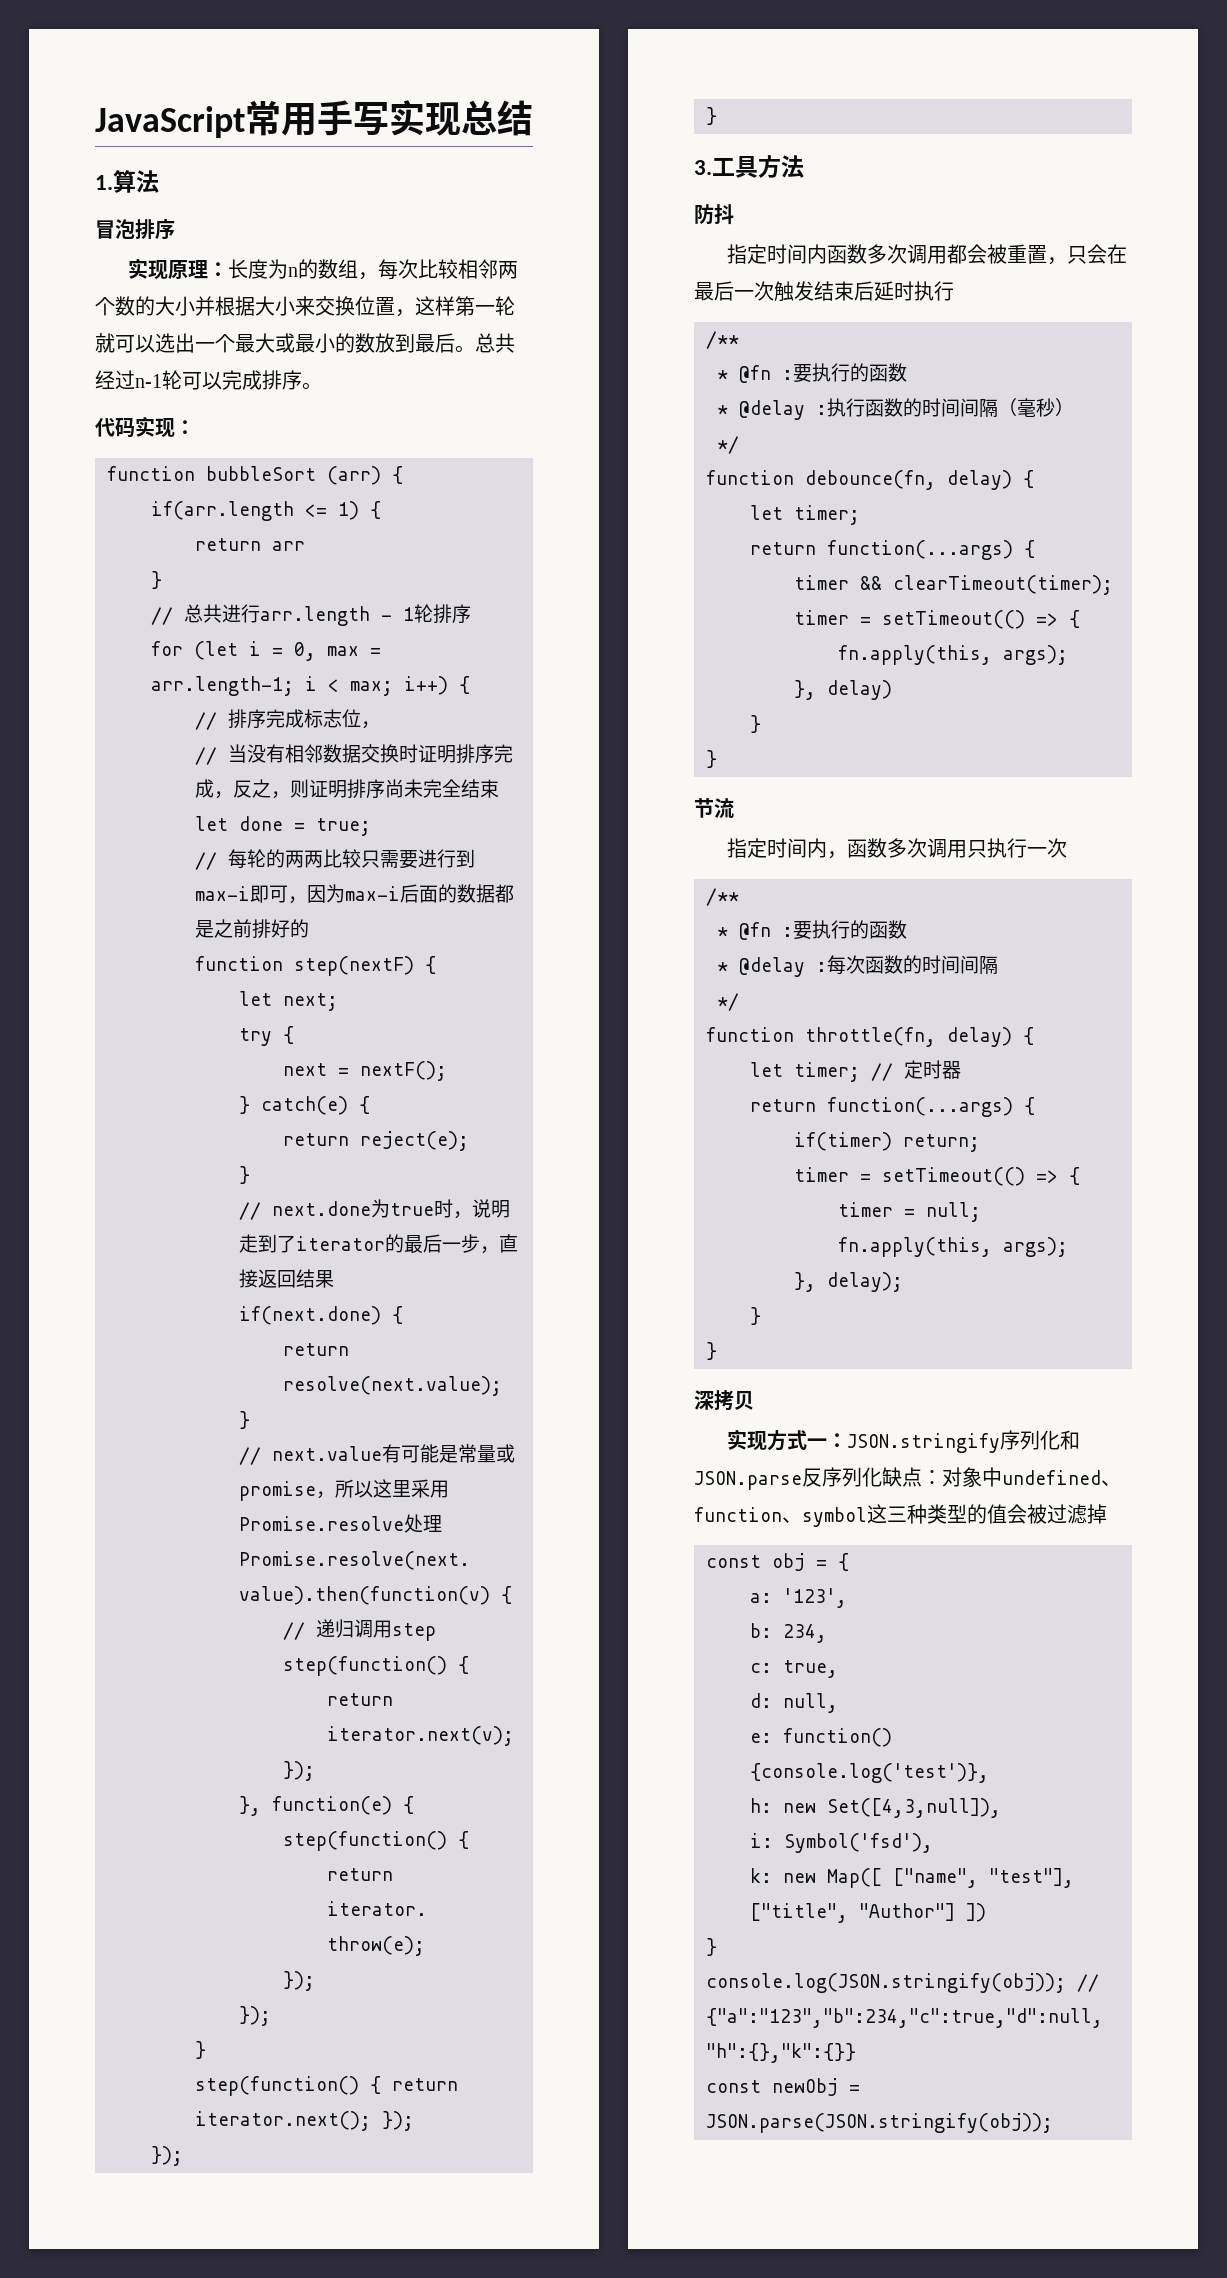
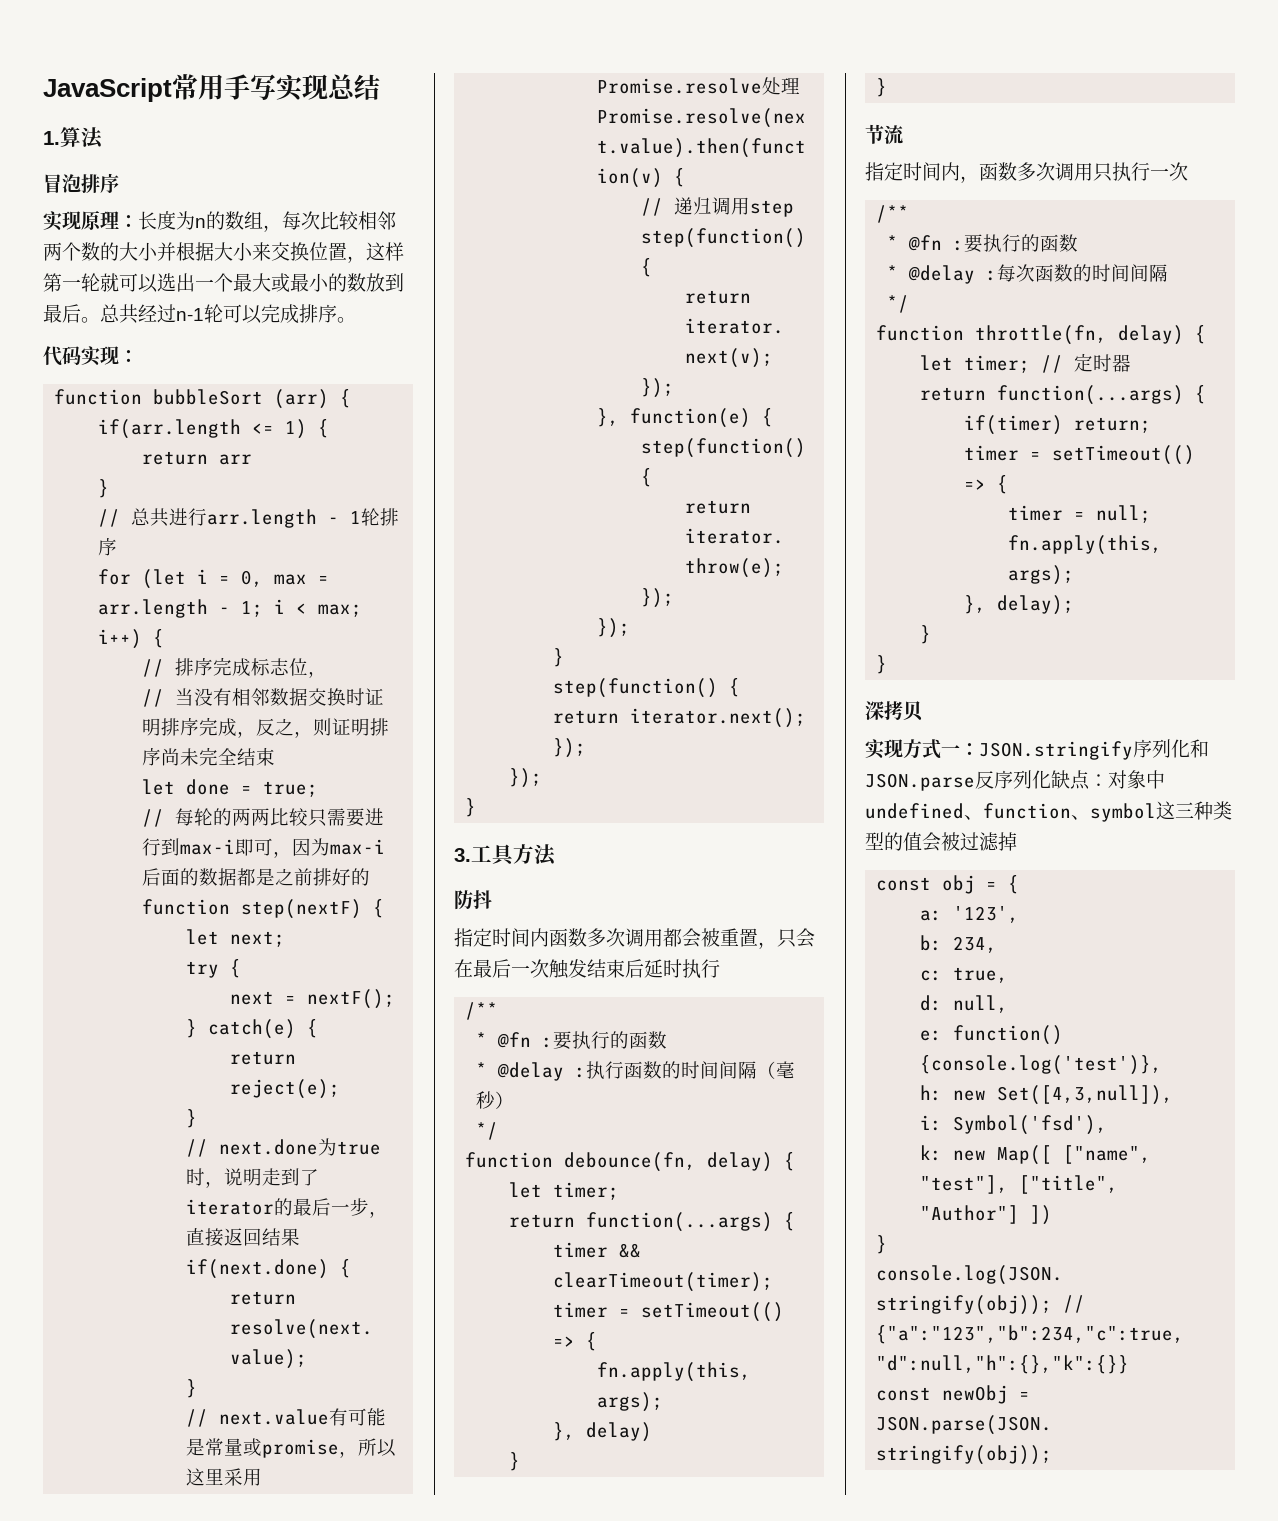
[151,676,294,696] arr.length-1; -> [98,599,264,618] arr.length - 1;

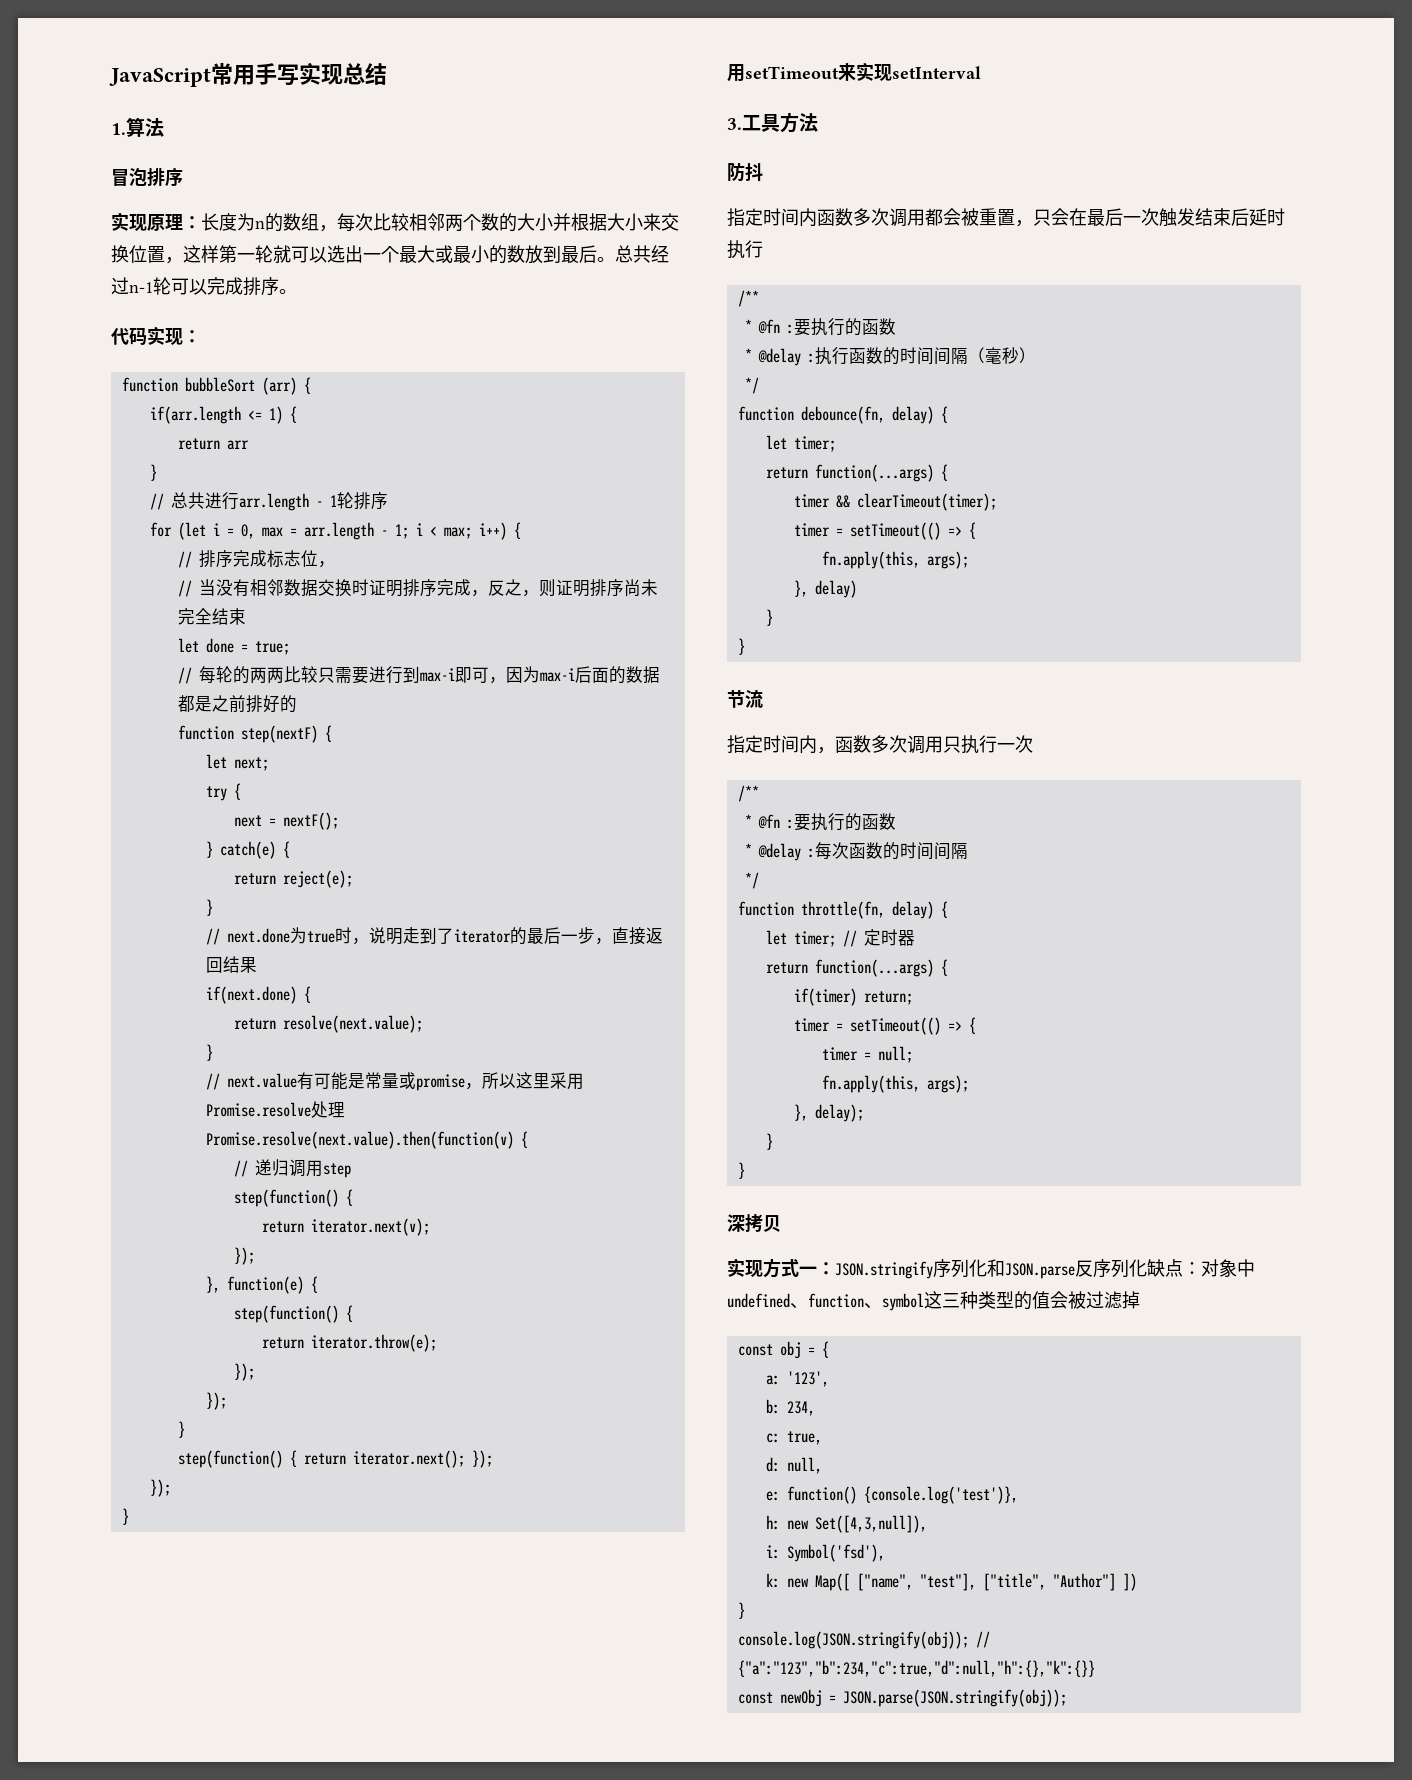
(477, 807) none -> [727,62,981,82] // 用setTimeout来实现setInterval

